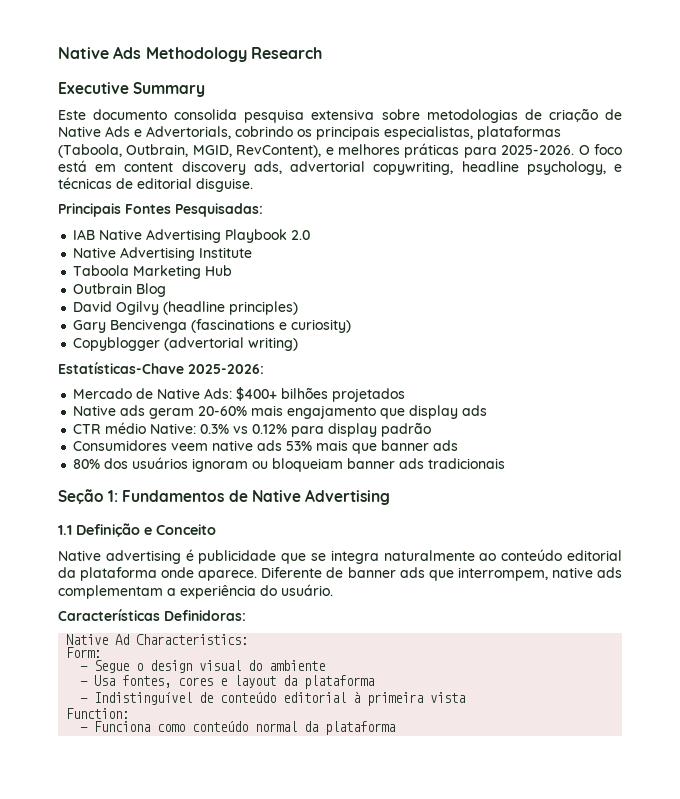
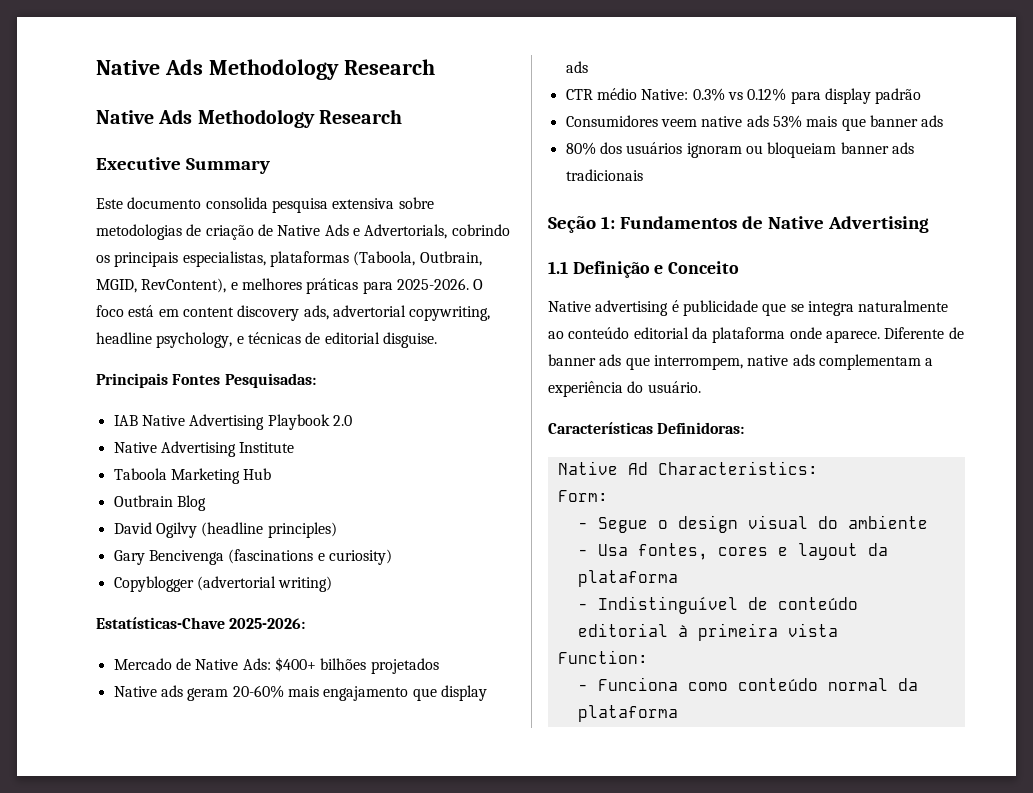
[58,46,322,62] Native Ads Methodology Research -> [96,59,435,80] [96,109,403,128] Native Ads Methodology Research // Native Ads Methodology Research

